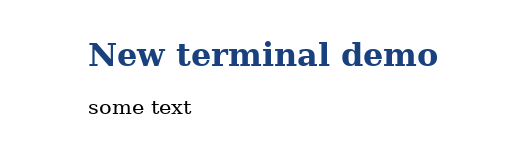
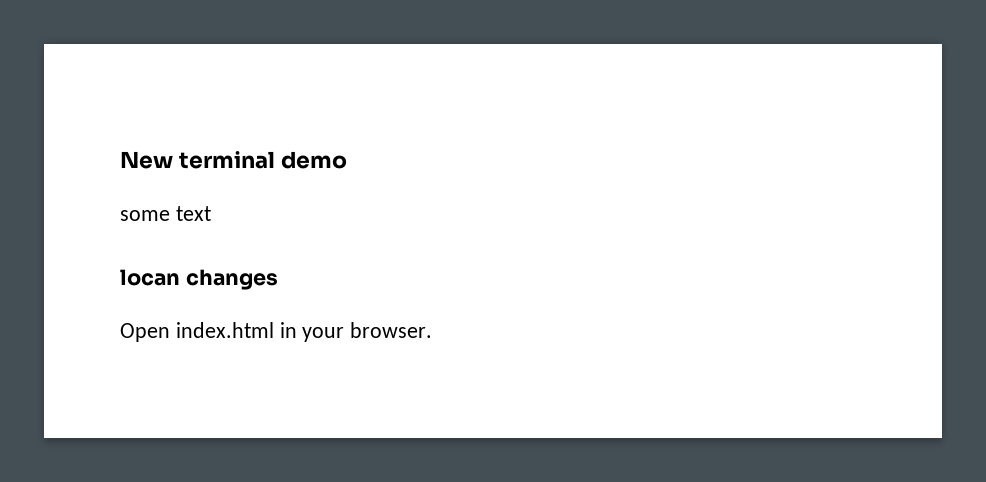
(192, 107) none -> [120,269,278,290] [120,322,433,342] // locan changes // Open index.html in your browser.

